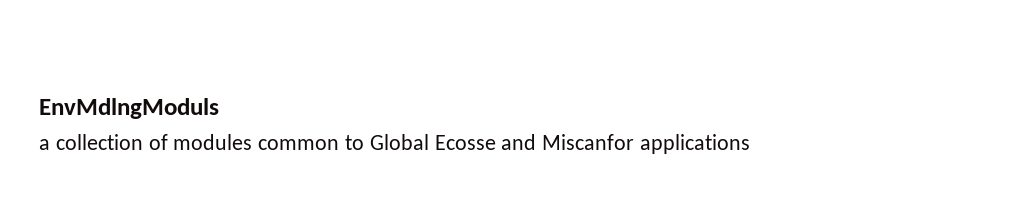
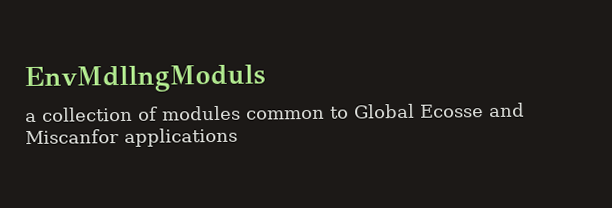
[39,98,219,119] EnvMdlngModuls -> [24,64,266,94] EnvMdllngModuls

